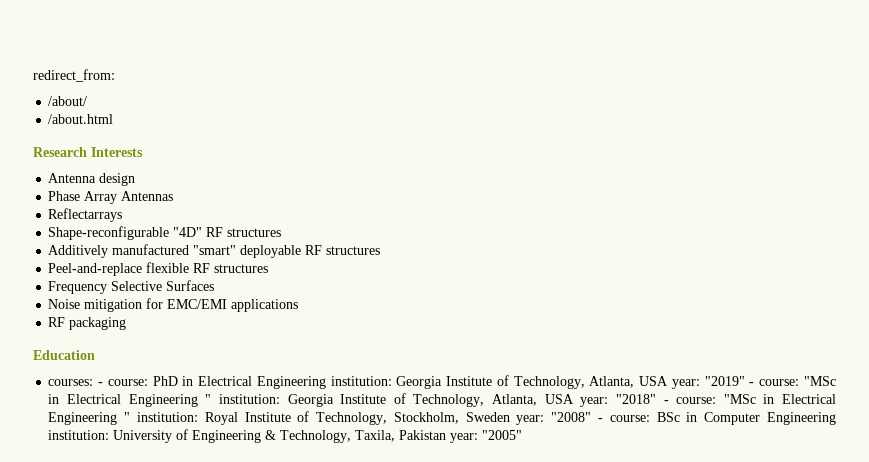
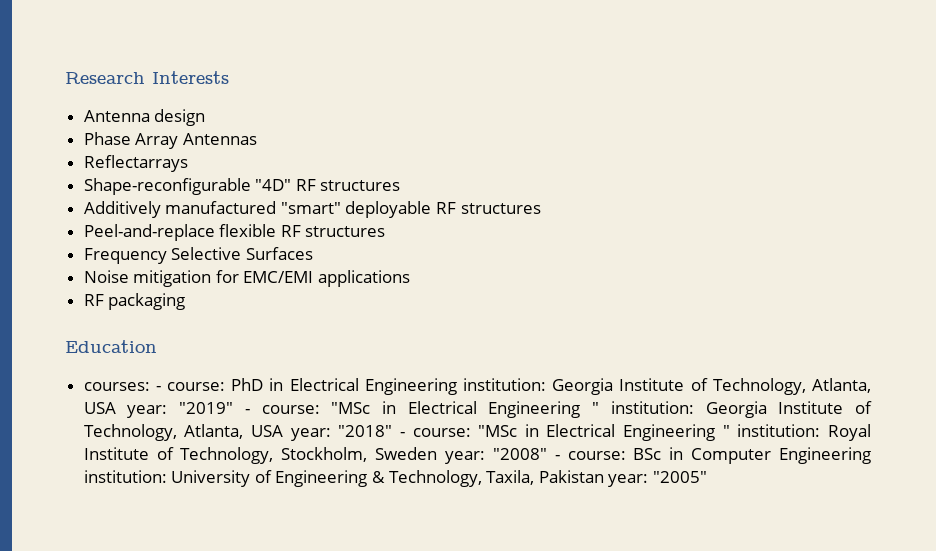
[33,69,115,82] [48,96,88,106] [48,114,114,124] redirect_from: // /about/ // /about.html // -> (65, 78) none

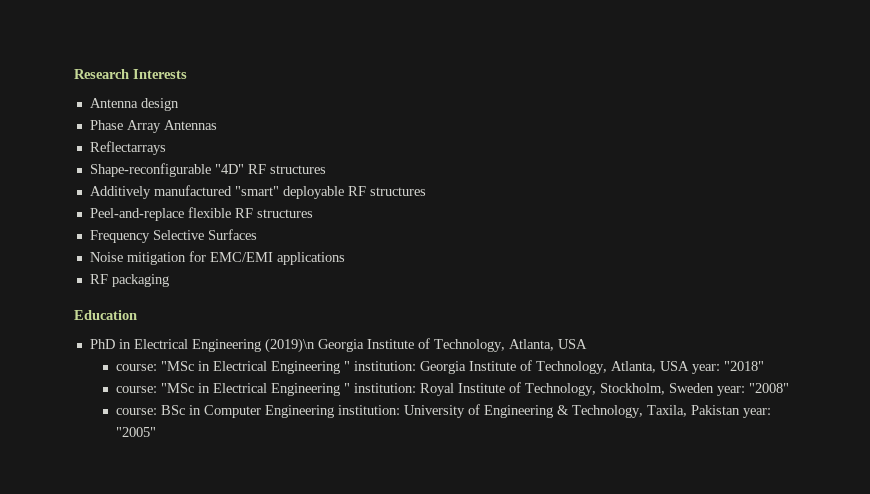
[83,382,226,391] courses: - course: -> (137, 315) none
[463,378,871,395] [83,402,250,418] institution: Georgia Institute of Technology, Atlanta, USA year: "2019" - -> [264,338,587,353] (2019)\n Georgia Institute of Technology, Atlanta, USA //
[399,432,405,437] - -> (765, 366) //
[554,455,560,460] - -> (790, 388) //

